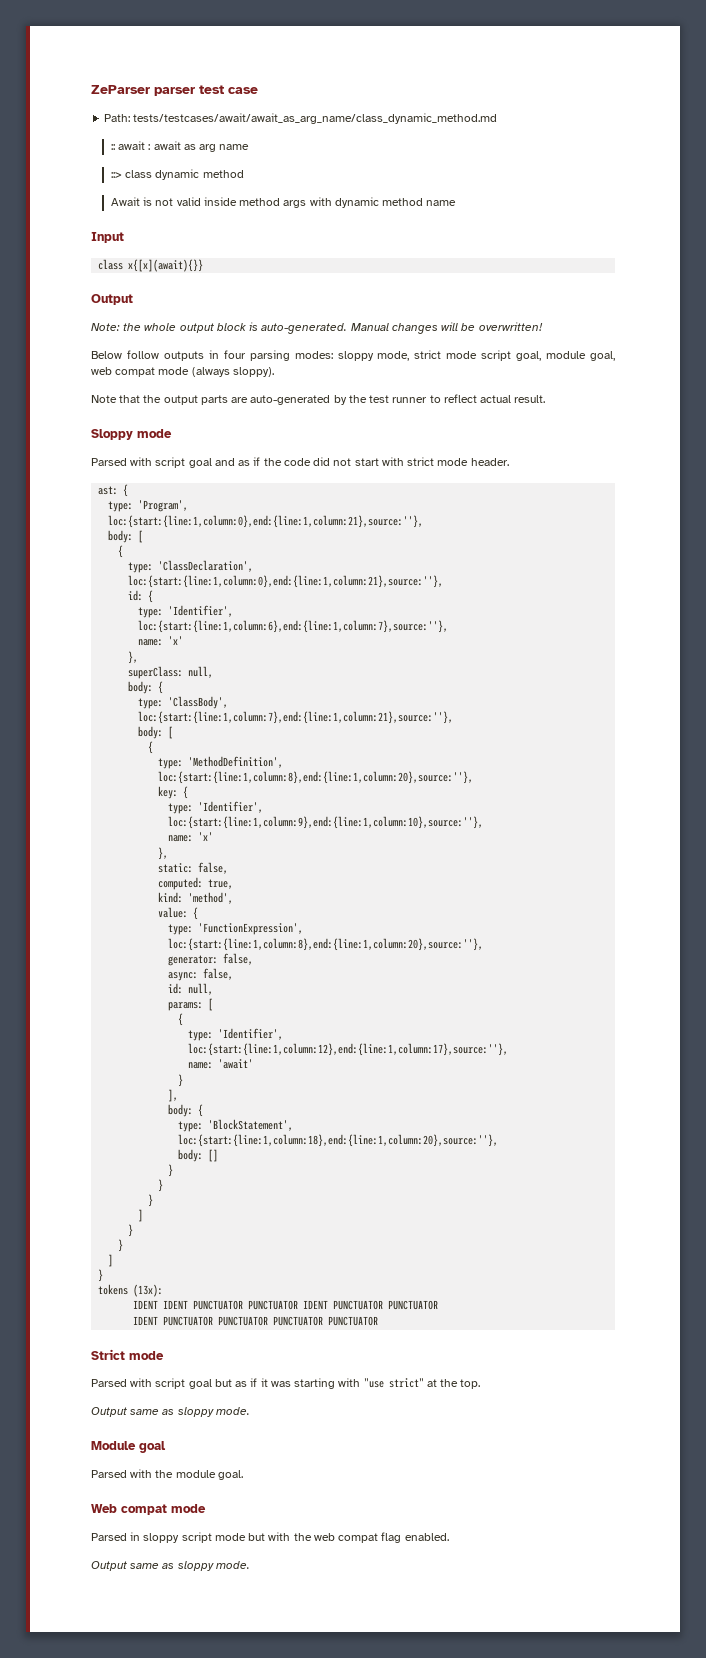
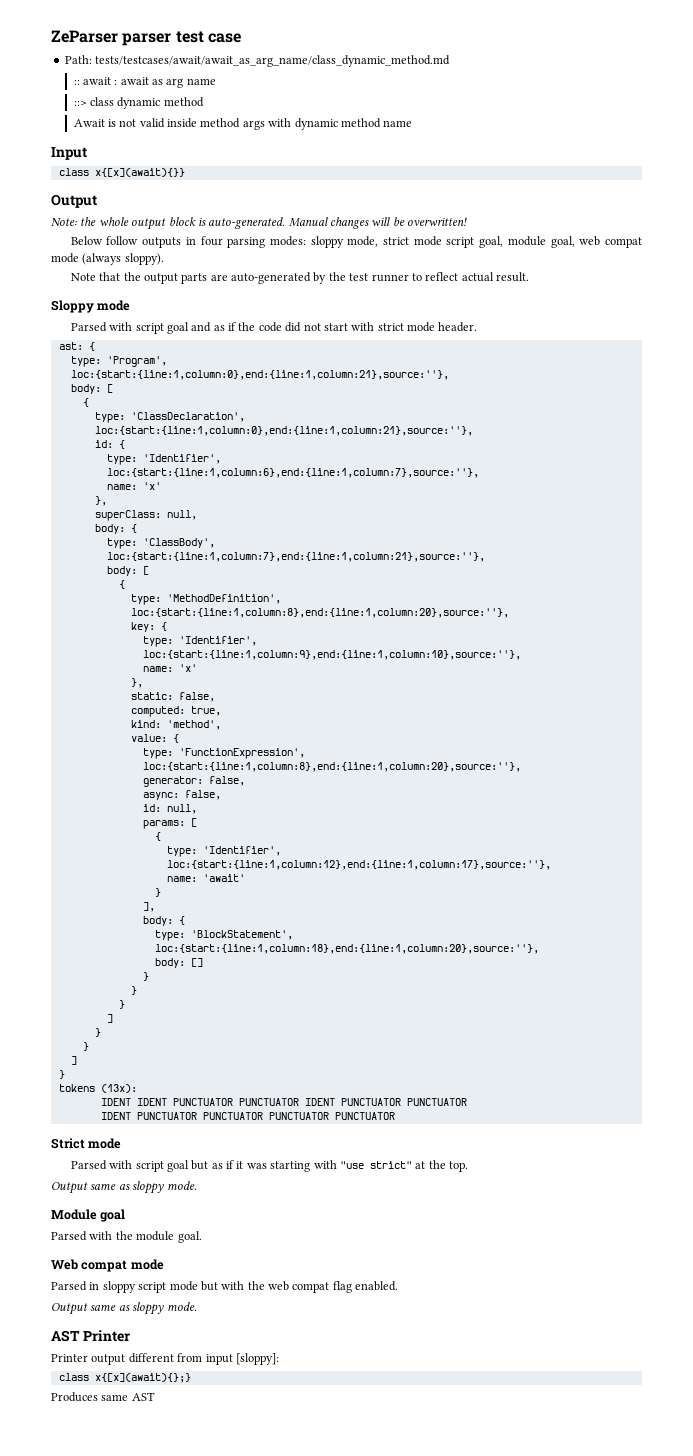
(250, 1565) none -> [51,1330,130,1342] [51,1353,279,1365] [58,1373,191,1383] [51,1392,155,1402] // AST Printer // Printer output different from input [sloppy]: // class x{[x](await){};} // Produces same AST

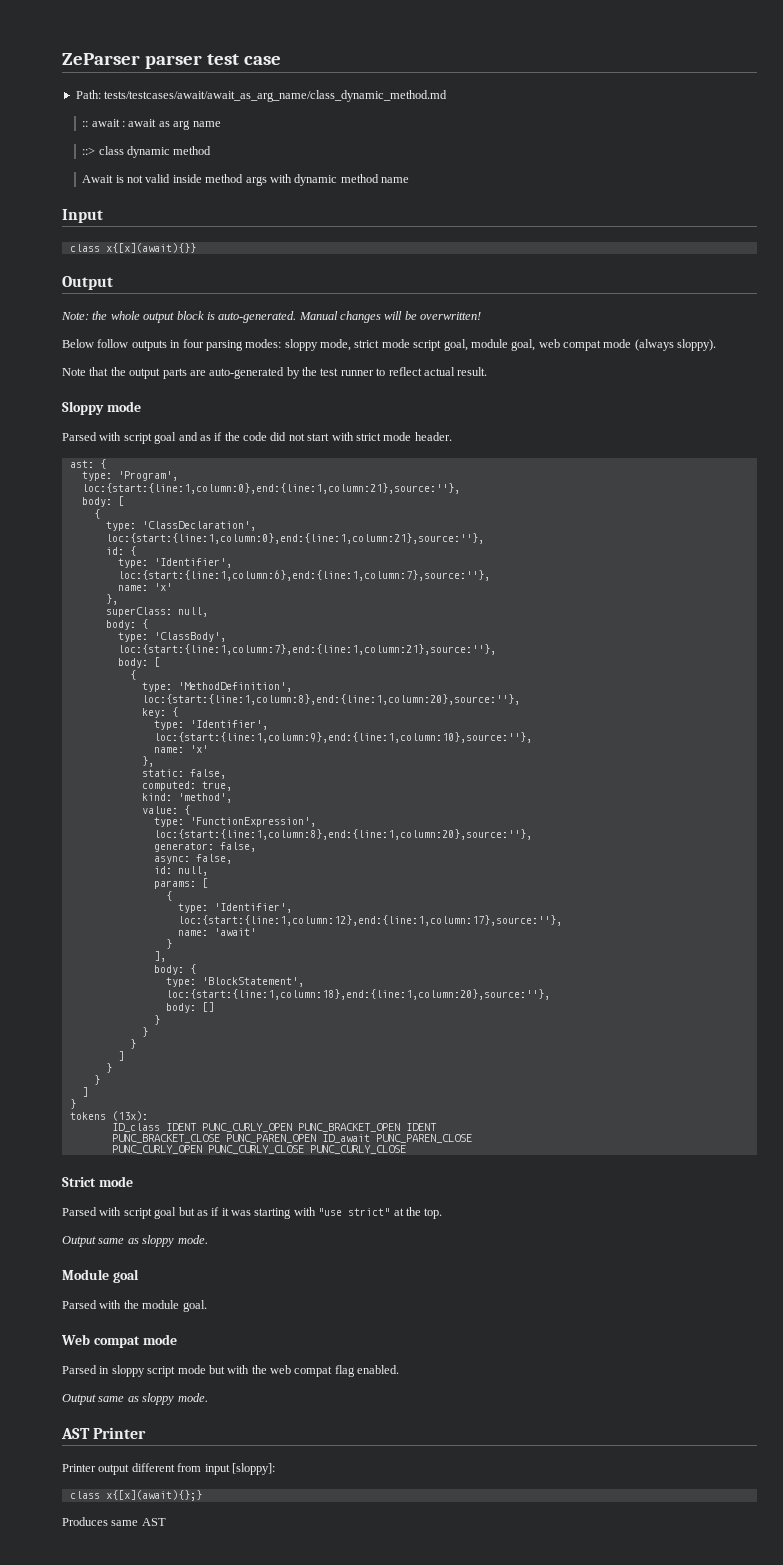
[100,1098,467,1106] [100,1112,395,1120] IDENT IDENT PUNCTUATOR PUNCTUATOR IDENT PUNCTUATOR PUNCTUATOR // IDENT PUNCTUATOR PUNCTUATOR PUNCTUATOR PUNCTUATOR -> [111,1123,437,1132] [111,1134,472,1143] [111,1145,406,1154] ID_class IDENT PUNC_CURLY_OPEN PUNC_BRACKET_OPEN IDENT // PUNC_BRACKET_CLOSE PUNC_PAREN_OPEN ID_await PUNC_PAREN_CLOSE // PUNC_CURLY_OPEN PUNC_CURLY_CLOSE PUNC_CURLY_CLOSE

